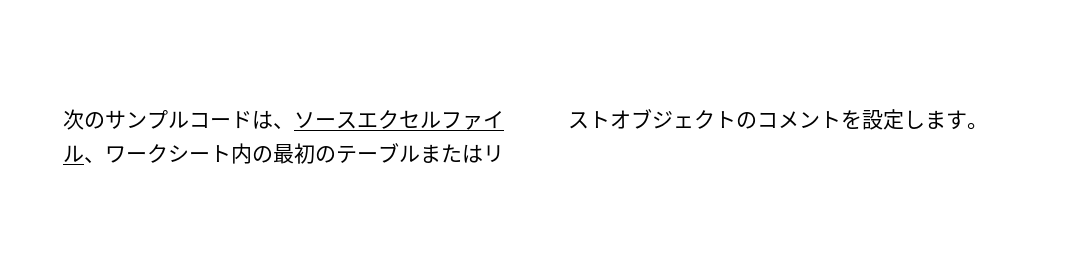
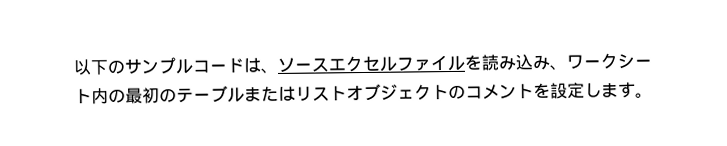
[63,109,84,130] 次 -> [73,59,109,76] 以下
(84, 153) none -> [464,54,550,71] を読み込み

